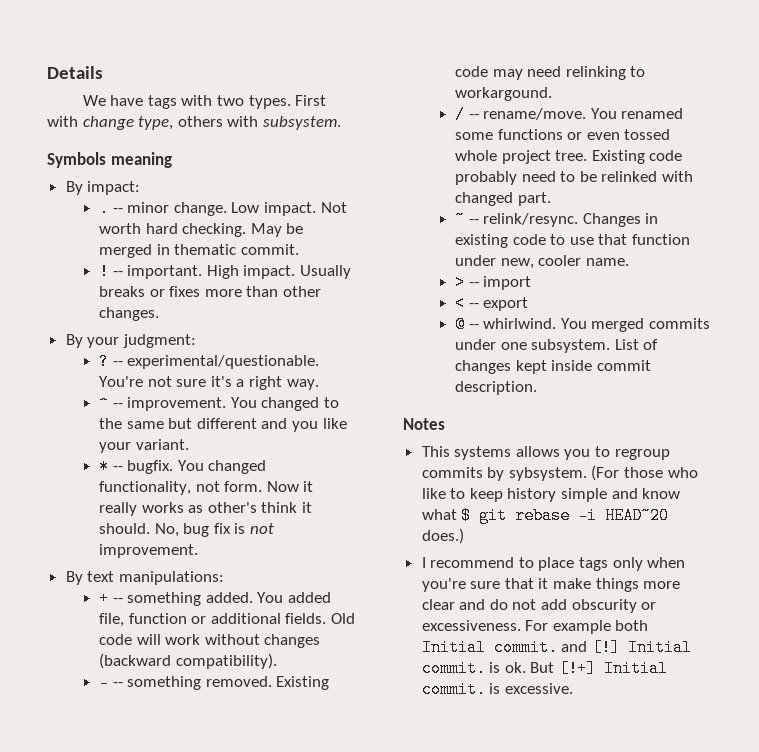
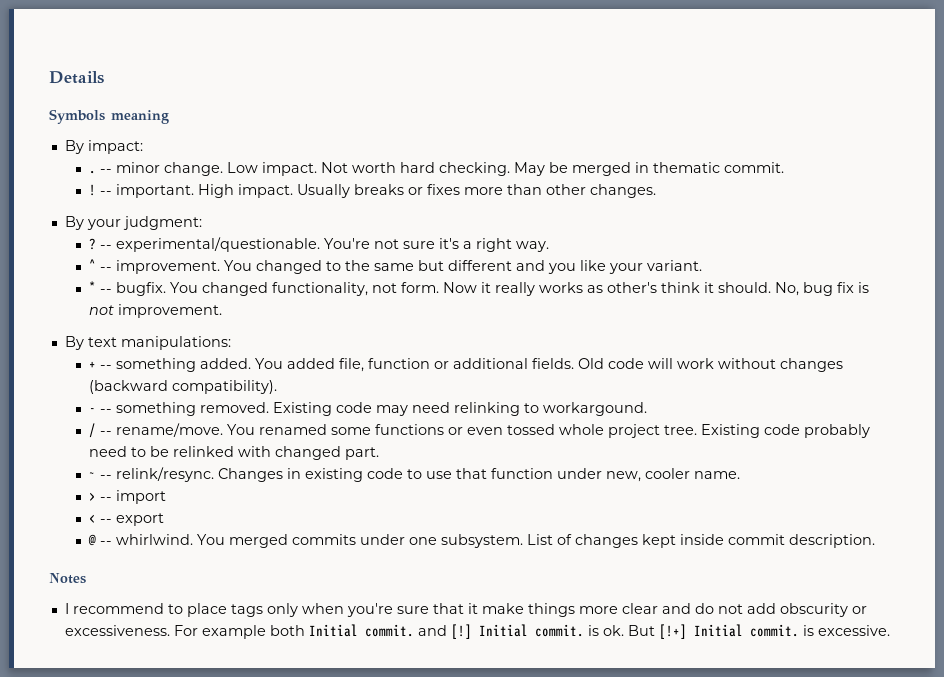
[82,95,327,109] [47,116,341,130] // We have tags with two types. First with change type, others with subsystem. -> (104, 77) none
[421,446,670,460] [421,465,698,481] [421,488,681,502] [421,507,670,524] [421,528,464,544] // This systems allows you to regroup commits by sybsystem. (For those who like to keep history simple and know what $ git rebase -i HEAD~20 does.) -> (86, 578) none

